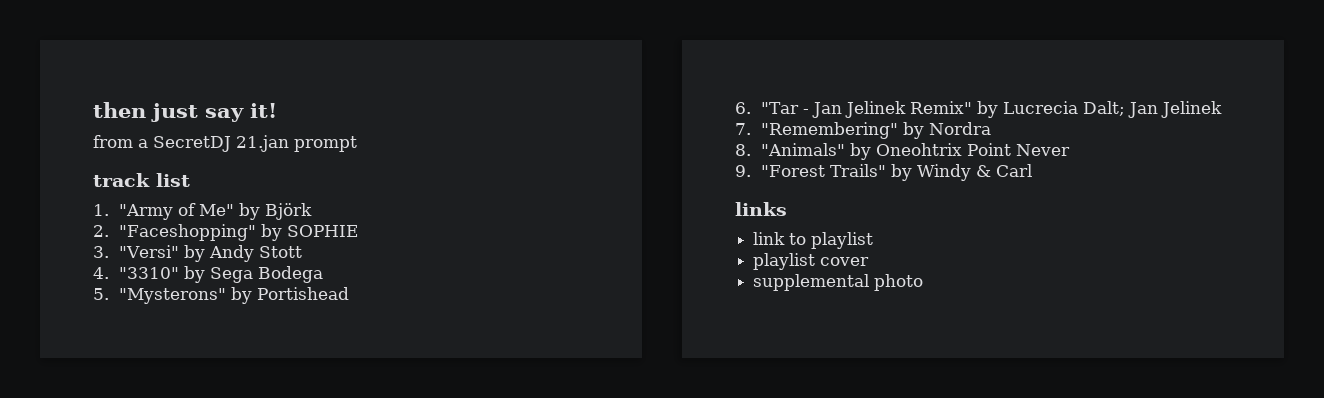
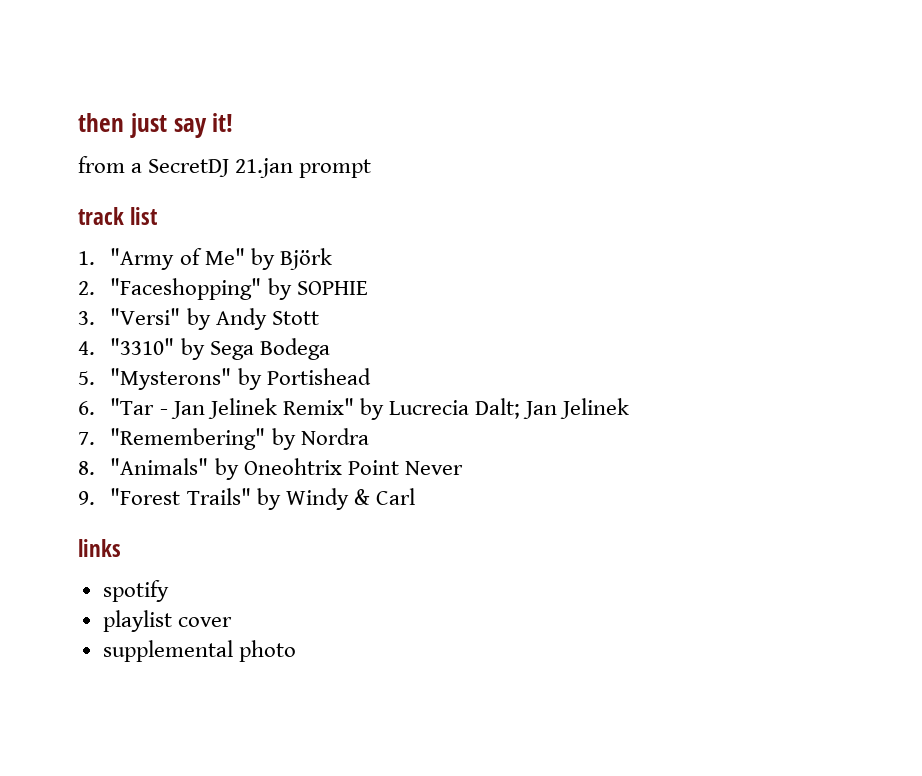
[753,232,874,249] link to playlist -> [102,580,169,602] spotify

